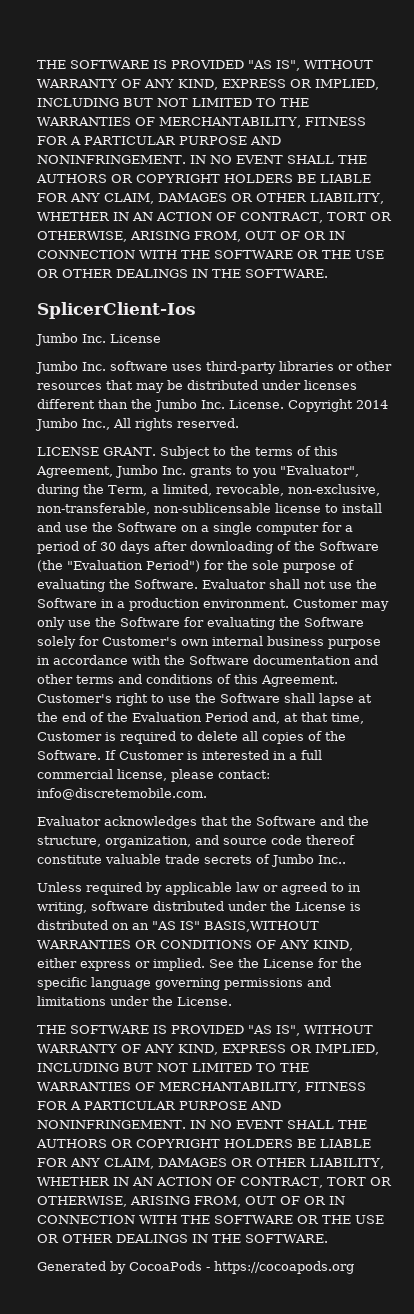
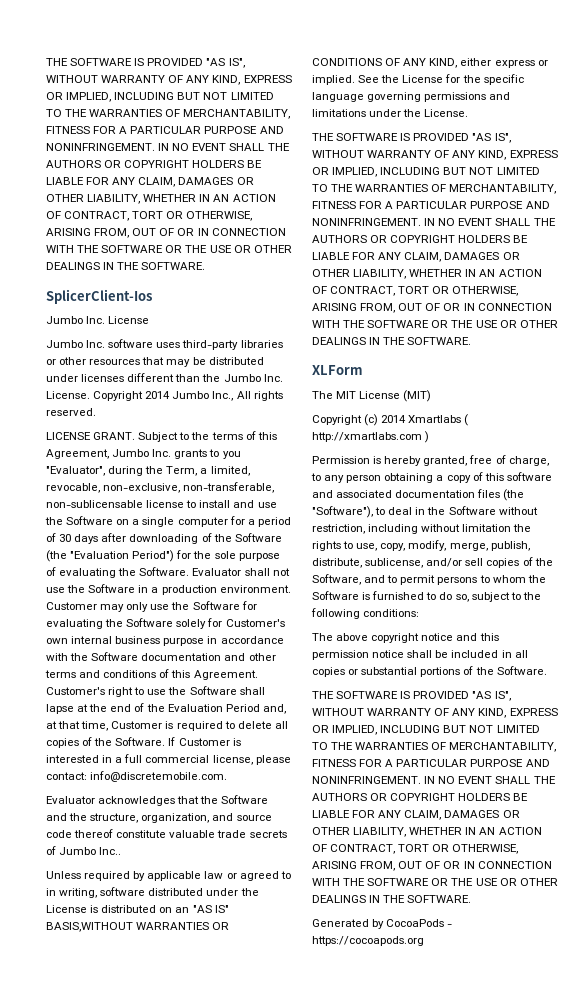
(328, 1238) none -> [312,365,363,375] [312,390,432,402] [312,414,469,426] [312,431,430,443] [312,455,549,466] [311,472,552,483] [312,489,525,501] [312,506,538,518] [312,524,532,534] [312,540,530,551] [312,557,553,568] [312,574,546,585] [312,591,541,602] [311,608,420,619] [312,633,499,643] [312,650,528,660] [312,666,547,677] [312,691,511,701] [312,708,558,718] [312,725,540,735] [312,742,557,752] [312,759,550,767] [312,776,556,784] [312,793,529,801] [312,810,520,820] [312,827,542,837] [312,844,519,854] [312,861,552,871] [312,878,558,886] [312,895,472,903] // XLForm // The MIT License (MIT) // Copyright (c) 2014 Xmartlabs ( http://xmartlabs.com ) // Permission is hereby granted, free of charge, to any person obtaining a copy of this software and associated documentation files (the "Software"), to deal in the Software without restriction, including without limitation the rights to use, copy, modify, merge, publish, distribute, sublicense, and/or sell copies of the Software, and to permit persons to whom the Software is furnished to do so, subject to the following conditions: // The above copyright notice and this permission notice shall be included in all copies or substantial portions of the Software. // THE SOFTWARE IS PROVIDED "AS IS", WITHOUT WARRANTY OF ANY KIND, EXPRESS OR IMPLIED, INCLUDING BUT NOT LIMITED TO THE WARRANTIES OF MERCHANTABILITY, FITNESS FOR A PARTICULAR PURPOSE AND NONINFRINGEMENT. IN NO EVENT SHALL THE AUTHORS OR COPYRIGHT HOLDERS BE LIABLE FOR ANY CLAIM, DAMAGES OR OTHER LIABILITY, WHETHER IN AN ACTION OF CONTRACT, TORT OR OTHERWISE, ARISING FROM, OUT OF OR IN CONNECTION WITH THE SOFTWARE OR THE USE OR OTHER DEALINGS IN THE SOFTWARE.

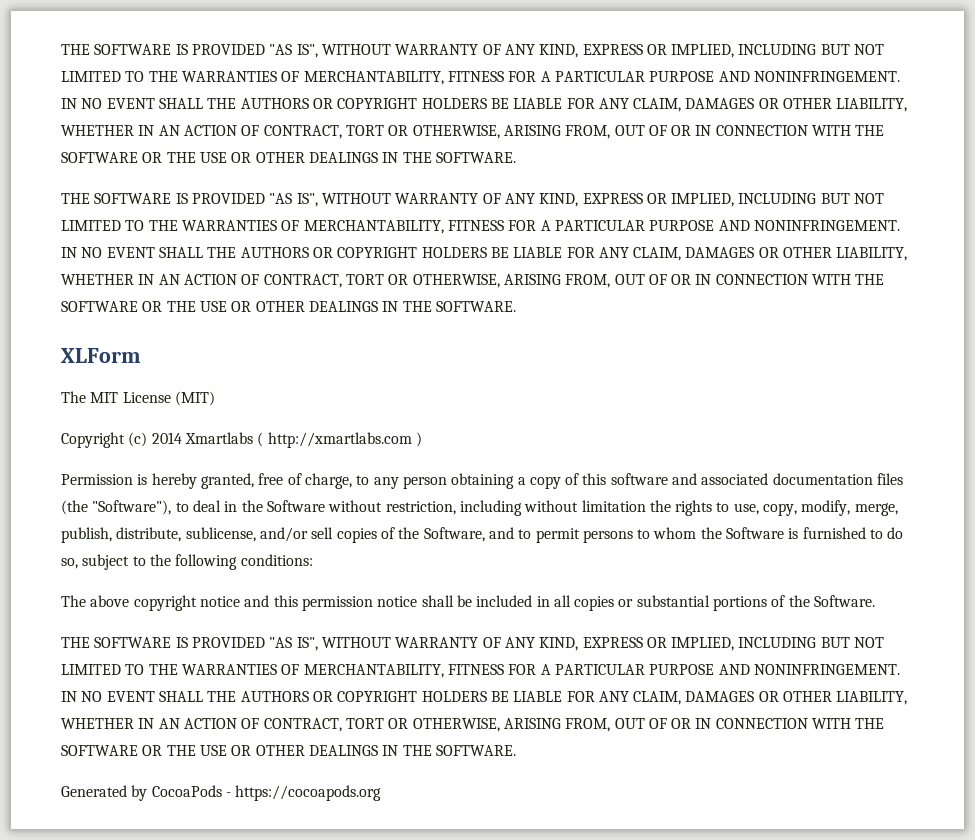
[46,289,152,304] [46,316,150,324] [46,339,283,350] [46,357,264,367] [46,373,283,382] [46,391,283,401] [46,408,96,416] [46,431,277,442] [46,449,241,459] [46,466,250,476] [46,482,275,493] [46,500,277,508] [45,516,291,527] [46,533,282,544] [46,550,280,562] [46,567,290,578] [46,584,291,595] [46,601,257,612] [46,618,285,629] [46,636,284,646] [46,652,276,661] [45,669,258,680] [46,686,265,697] [46,703,286,714] [46,721,288,731] [46,737,241,748] [46,754,291,765] [46,771,228,782] [46,795,269,806] [46,813,272,823] [46,829,287,838] [46,846,122,855] [46,871,291,881] [46,887,259,898] [46,905,229,913] [46,922,230,932] [312,58,548,68] [312,74,524,85] [312,92,511,102] [312,109,469,117] // SplicerClient-Ios // Jumbo Inc. License // Jumbo Inc. software uses third-party libraries or other resources that may be distributed under licenses different than the Jumbo Inc. License. Copyright 2014 Jumbo Inc., All rights reserved. // LICENSE GRANT. Subject to the terms of this Agreement, Jumbo Inc. grants to you "Evaluator", during the Term, a limited, revocable, non-exclusive, non-transferable, non-sublicensable license to install and use the Software on a single computer for a period of 30 days after downloading of the Software (the "Evaluation Period") for the sole purpose of evaluating the Software. Evaluator shall not use the Software in a production environment. Customer may only use the Software for evaluating the Software solely for Customer's own internal business purpose in accordance with the Software documentation and other terms and conditions of this Agreement. Customer's right to use the Software shall lapse at the end of the Evaluation Period and, at that time, Customer is required to delete all copies of the Software. If Customer is interested in a full commercial license, please contact: info@discretemobile.com. // Evaluator acknowledges that the Software and the structure, organization, and source code thereof constitute valuable trade secrets of Jumbo Inc.. // Unless required by applicable law or agreed to in writing, software distributed under the License is distributed on an "AS IS" BASIS,WITHOUT WARRANTIES OR CONDITIONS OF ANY KIND, either express or implied. See the License for the specific language governing permissions and limitations under the License. -> (516, 157) none

